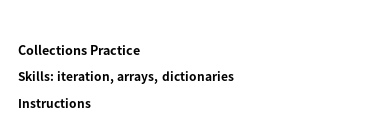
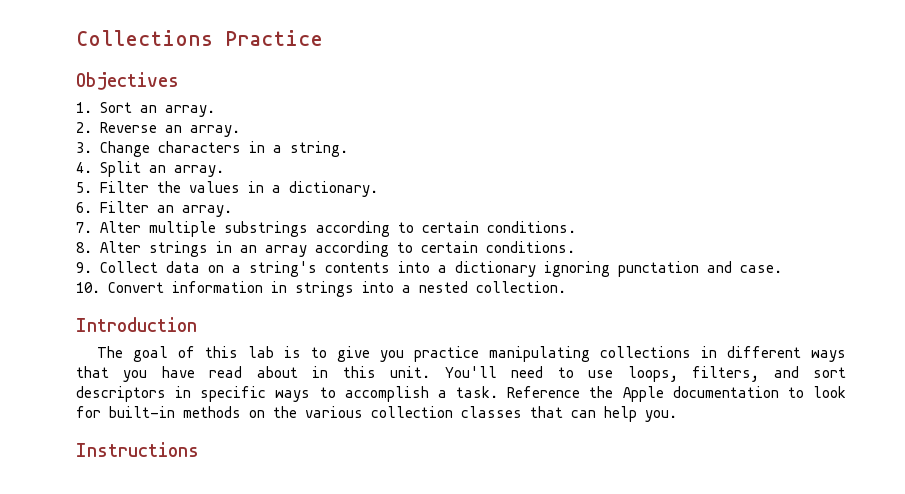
[18,71,234,84] Skills: iteration, arrays, dictionaries -> [76,72,179,90] [76,102,215,117] [76,122,240,137] [76,141,348,157] [76,161,224,177] [76,181,378,197] [76,201,232,217] [76,221,576,237] [76,241,575,257] [76,261,782,277] [76,281,566,297] [76,317,197,332] [97,346,847,362] [76,366,846,382] [76,386,847,402] [76,406,677,422] Objectives // 1. Sort an array. // 2. Reverse an array. // 3. Change characters in a string. // 4. Split an array. // 5. Filter the values in a dictionary. // 6. Filter an array. // 7. Alter multiple substrings according to certain conditions. // 8. Alter strings in an array according to certain conditions. // 9. Collect data on a string's contents into a dictionary ignoring punctation and case. // 10. Convert information in strings into a nested collection. // Introduction // The goal of this lab is to give you practice manipulating collections in different ways that you have read about in this unit. You'll need to use loops, filters, and sort descriptors in specific ways to accomplish a task. Reference the Apple documentation to look for built-in methods on the various collection classes that can help you.

